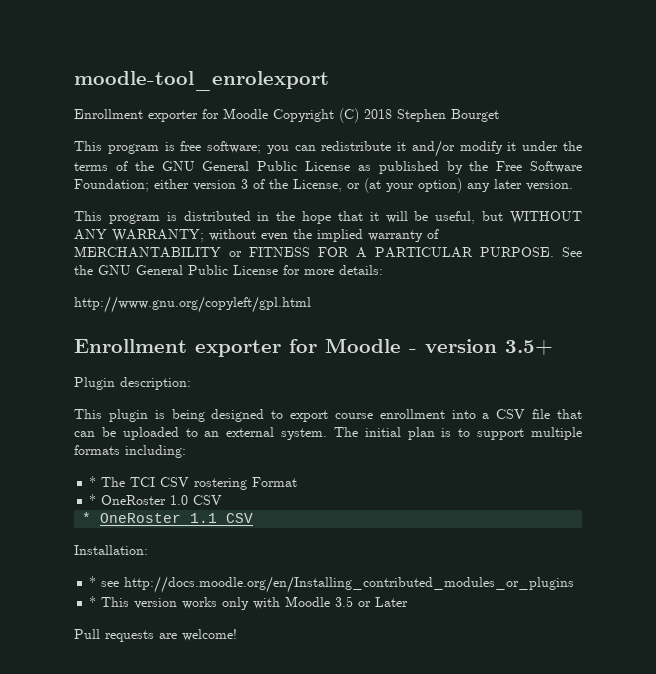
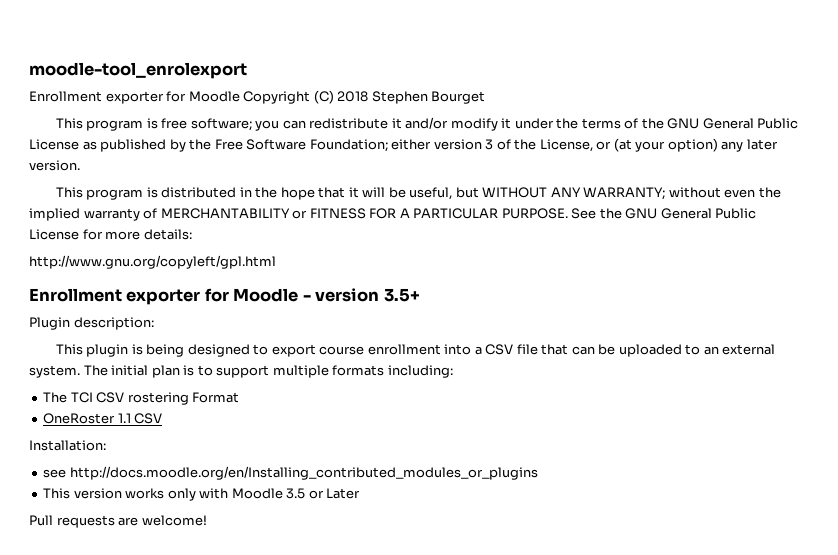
[89,476,97,487] * -> (453, 371) none
[89,494,223,505] [82,512,92,523] * OneRoster 1.0 CSV // * -> (240, 397) none
[89,576,97,587] * -> (106, 445) none
[89,596,97,607] * -> (538, 473) none

